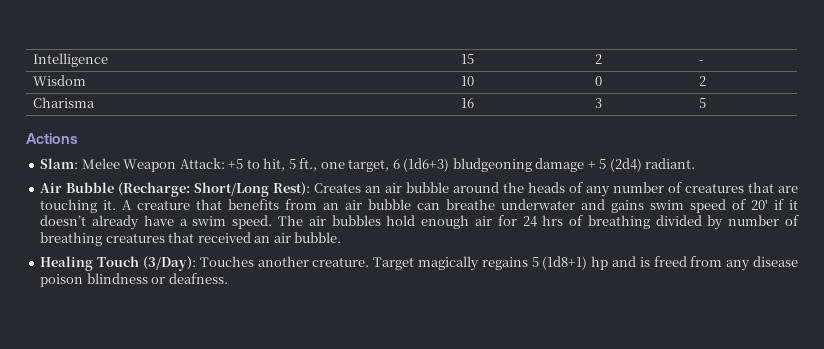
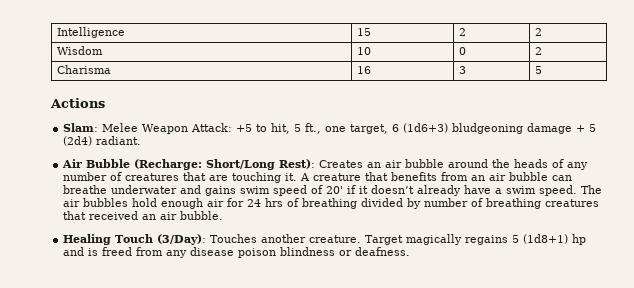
[698,60,704,64] - -> [535,28,543,36] 2

